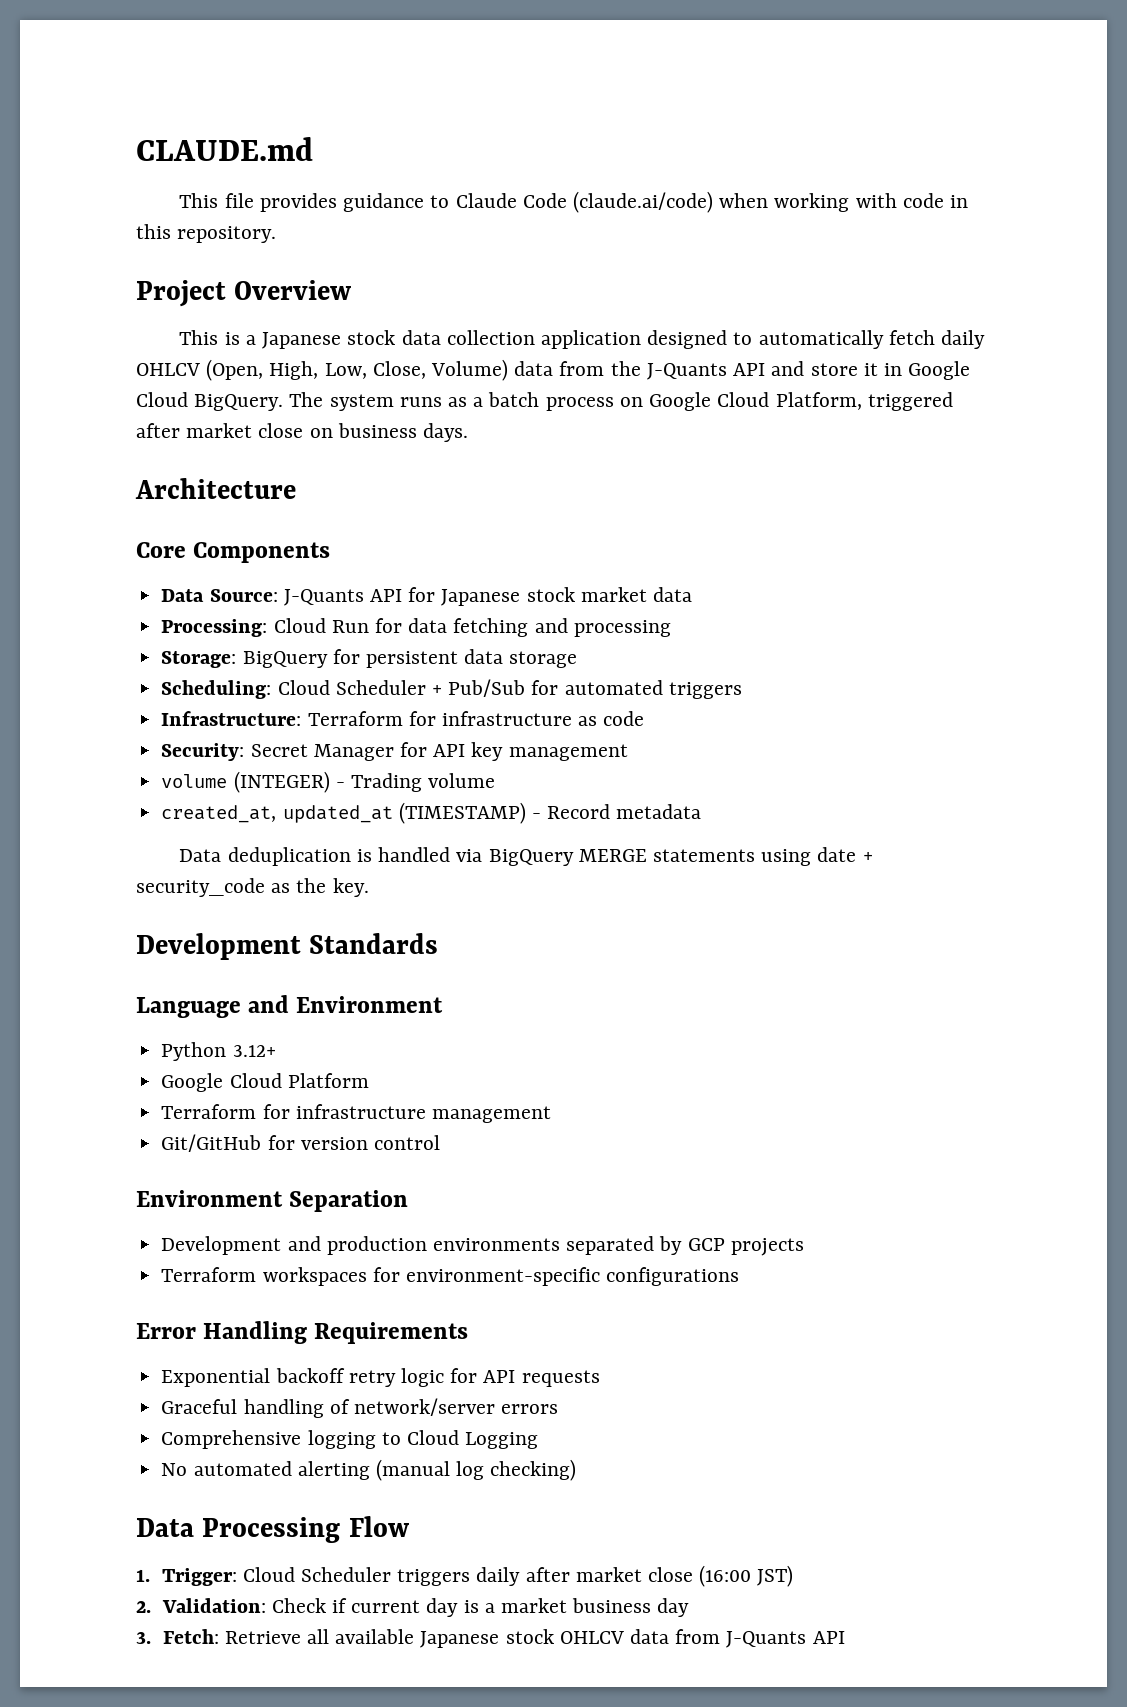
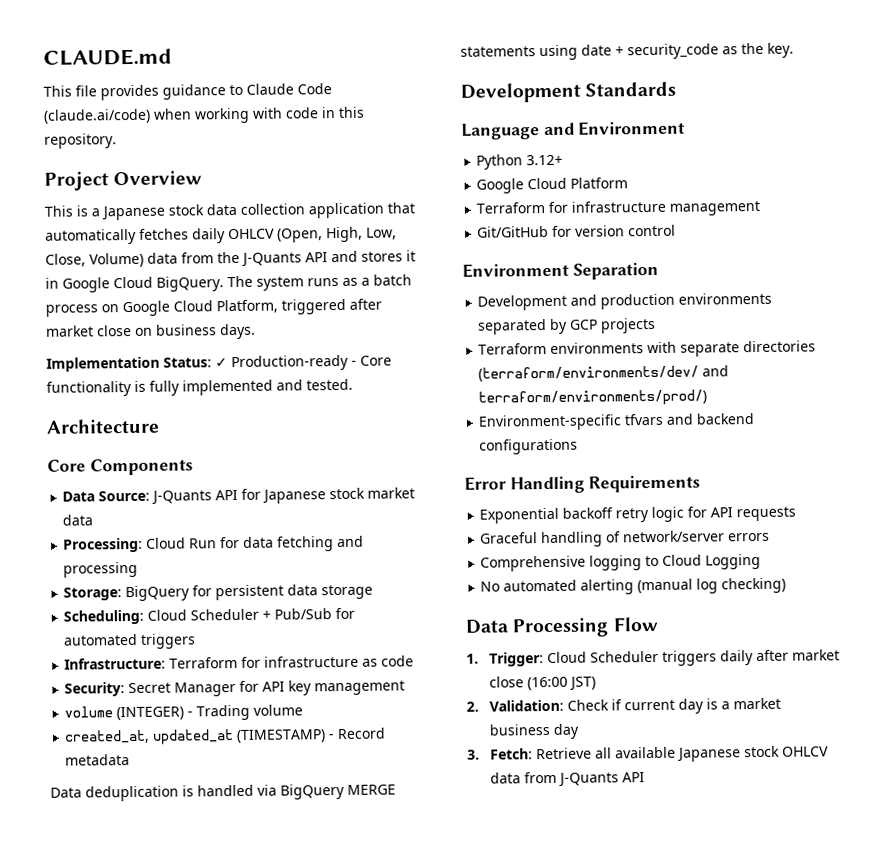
[647,330,935,349] designed to automatically fetch -> [387,202,415,214] [45,228,189,245] that automatically fetches
[810,363,858,376] store -> [361,251,403,262] stores
(469, 432) none -> [46,354,392,372] [46,378,353,397] // Implementation Status: ✓ Production-ready - Core functionality is fully implemented and tested.
[262,1267,600,1286] workspaces for environment-specific -> [550,340,817,357] [478,365,730,382] [478,389,708,407] [478,413,756,431] environments with separate directories (terraform/environments/dev/ and terraform/environments/prod/) // Environment-specific tfvars and backend

